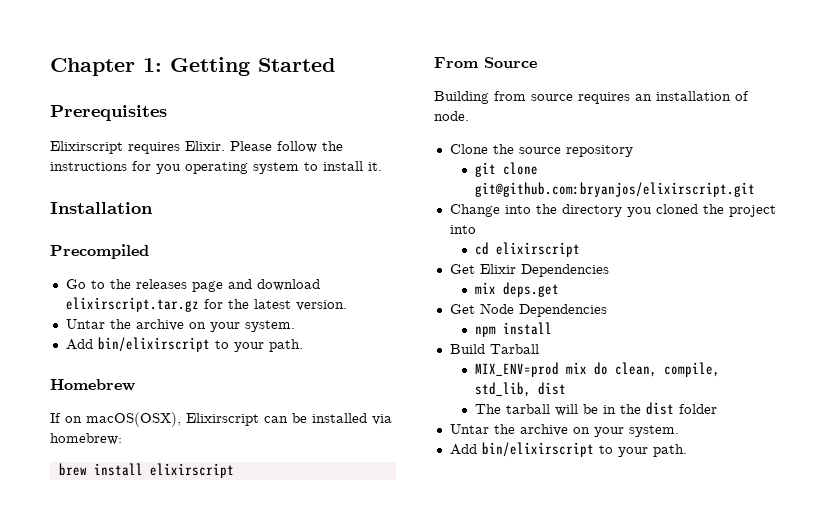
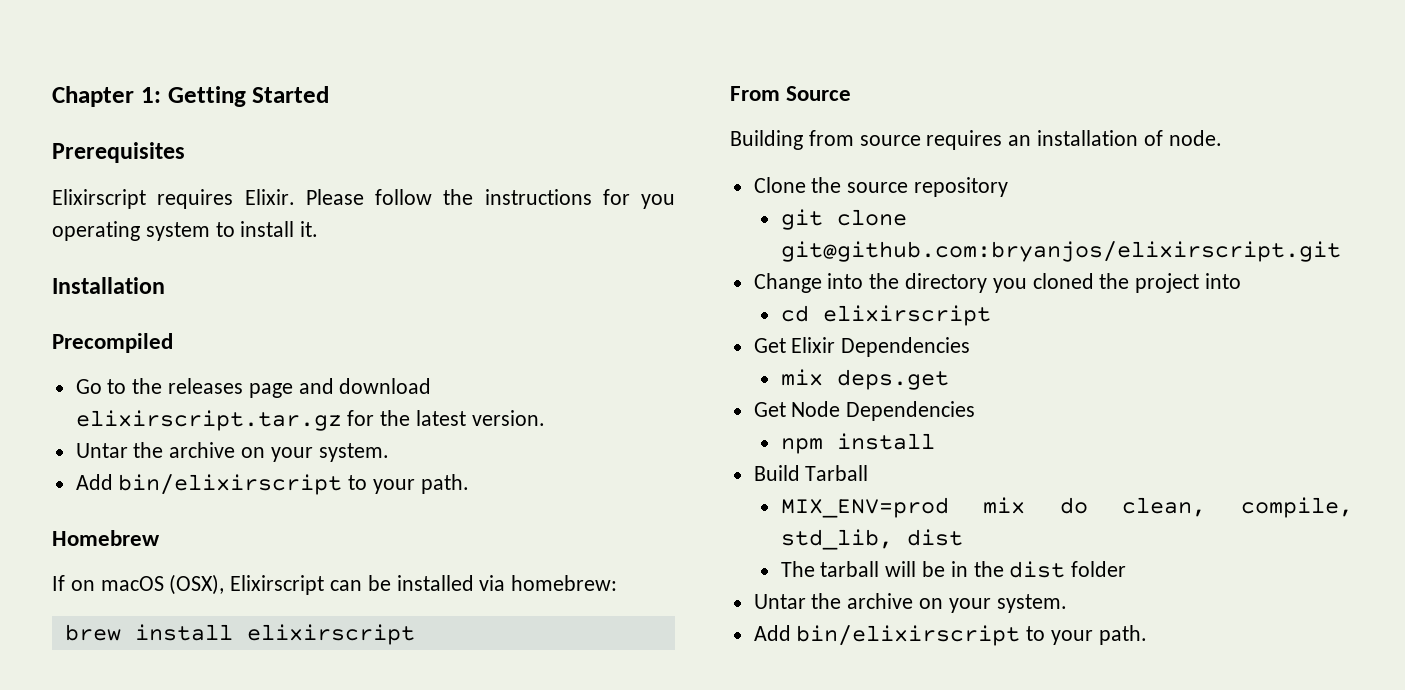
[86,412,181,427] macOS(OSX), -> [100,574,225,595] macOS (OSX),

